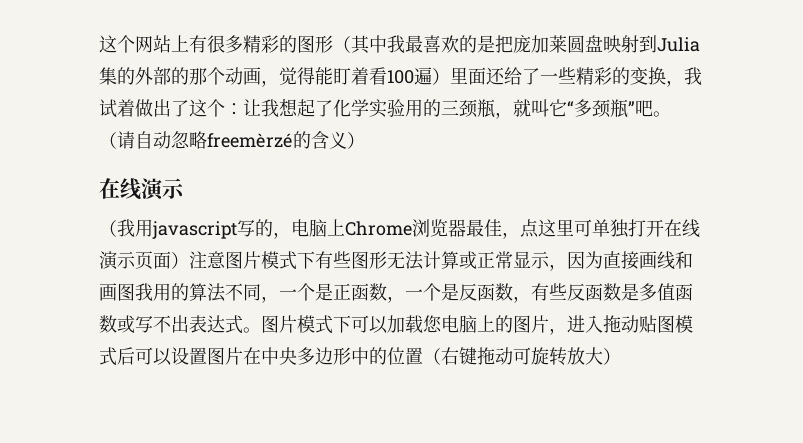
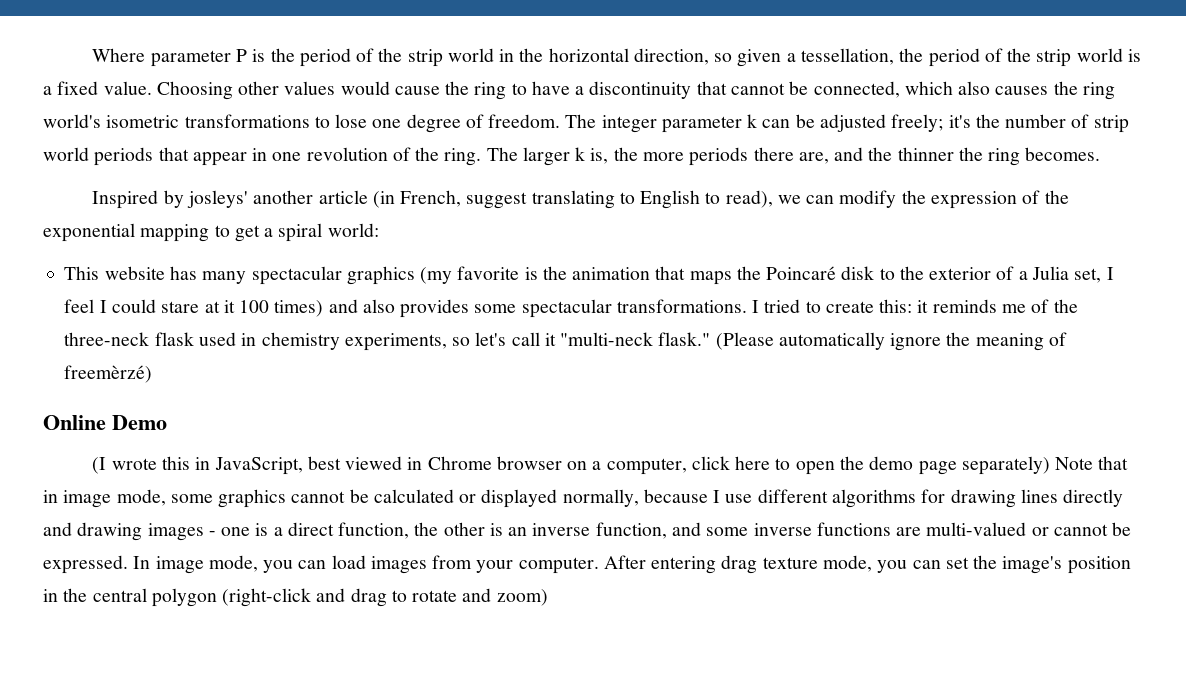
[99,35,700,54] [99,67,702,87] [99,98,671,119] [99,131,365,149] [99,178,185,201] [99,219,700,239] [99,251,693,271] [99,283,693,303] [99,315,693,335] [99,347,621,366] 这个网站上有很多精彩的图形（其中我最喜欢的是把庞加莱圆盘映射到Julia集的外部的那个动画，觉得能盯着看100遍）里面还给了一些精彩的变换，我试着做出了这个：让我想起了化学实验用的三颈瓶，就叫它“多颈瓶”吧。（请自动忽略freemèrzé的含义） // 在线演示 // （我用javascript写的，电脑上Chrome浏览器最佳，点这里可单独打开在线演示页面）注意图片模式下有些图形无法计算或正常显示，因为直接画线和画图我用的算法不同，一个是正函数，一个是反函数，有些反函数是多值函数或写不出表达式。图片模式下可以加载您电脑上的图片，进入拖动贴图模式后可以设置图片在中央多边形中的位置（右键拖动可旋转放大） -> [92,48,1141,67] [43,81,1115,100] [43,114,1129,133] [43,147,1101,166] [92,190,1069,209] [43,223,379,242] [64,266,1114,285] [64,299,1078,318] [64,332,1067,351] [64,365,153,383] [43,415,167,430] [92,456,1129,475] [43,489,1124,508] [43,522,1132,541] [43,555,1131,574] [43,588,548,607] Where parameter P is the period of the strip world in the horizontal direction, so given a tessellation, the period of the strip world is a fixed value. Choosing other values would cause the ring to have a discontinuity that cannot be connected, which also causes the ring world's isometric transformations to lose one degree of freedom. The integer parameter k can be adjusted freely; it's the number of strip world periods that appear in one revolution of the ring. The larger k is, the more periods there are, and the thinner the ring becomes. // Inspired by josleys' another article (in French, suggest translating to English to read), we can modify the expression of the exponential mapping to get a spiral world: // This website has many spectacular graphics (my favorite is the animation that maps the Poincaré disk to the exterior of a Julia set, I feel I could stare at it 100 times) and also provides some spectacular transformations. I tried to create this: it reminds me of the three-neck flask used in chemistry experiments, so let's call it "multi-neck flask." (Please automatically ignore the meaning of freemèrzé) // Online Demo // (I wrote this in JavaScript, best viewed in Chrome browser on a computer, click here to open the demo page separately) Note that in image mode, some graphics cannot be calculated or displayed normally, because I use different algorithms for drawing lines directly and drawing images - one is a direct function, the other is an inverse function, and some inverse functions are multi-valued or cannot be expressed. In image mode, you can load images from your computer. After entering drag texture mode, you can set the image's position in the central polygon (right-click and drag to rotate and zoom)

